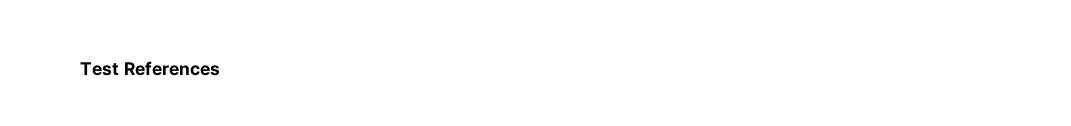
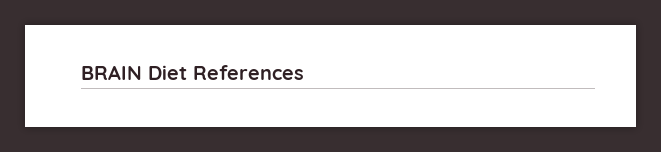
[80,62,119,76] Test -> [81,65,187,80] BRAIN Diet

